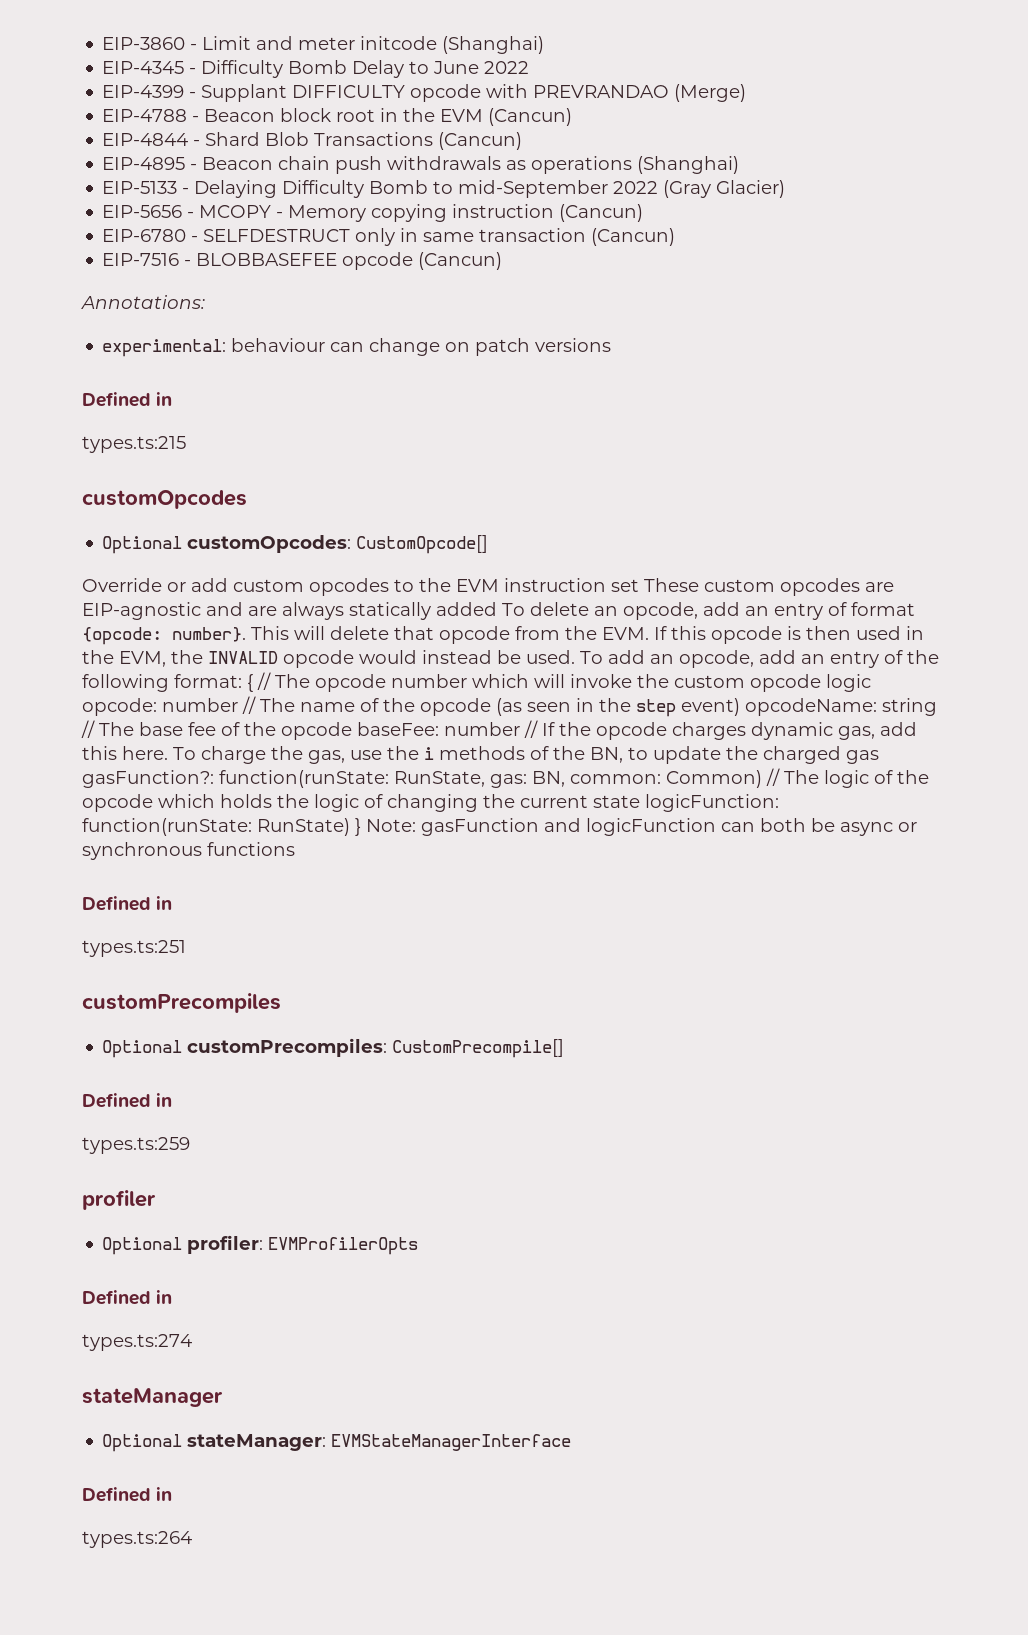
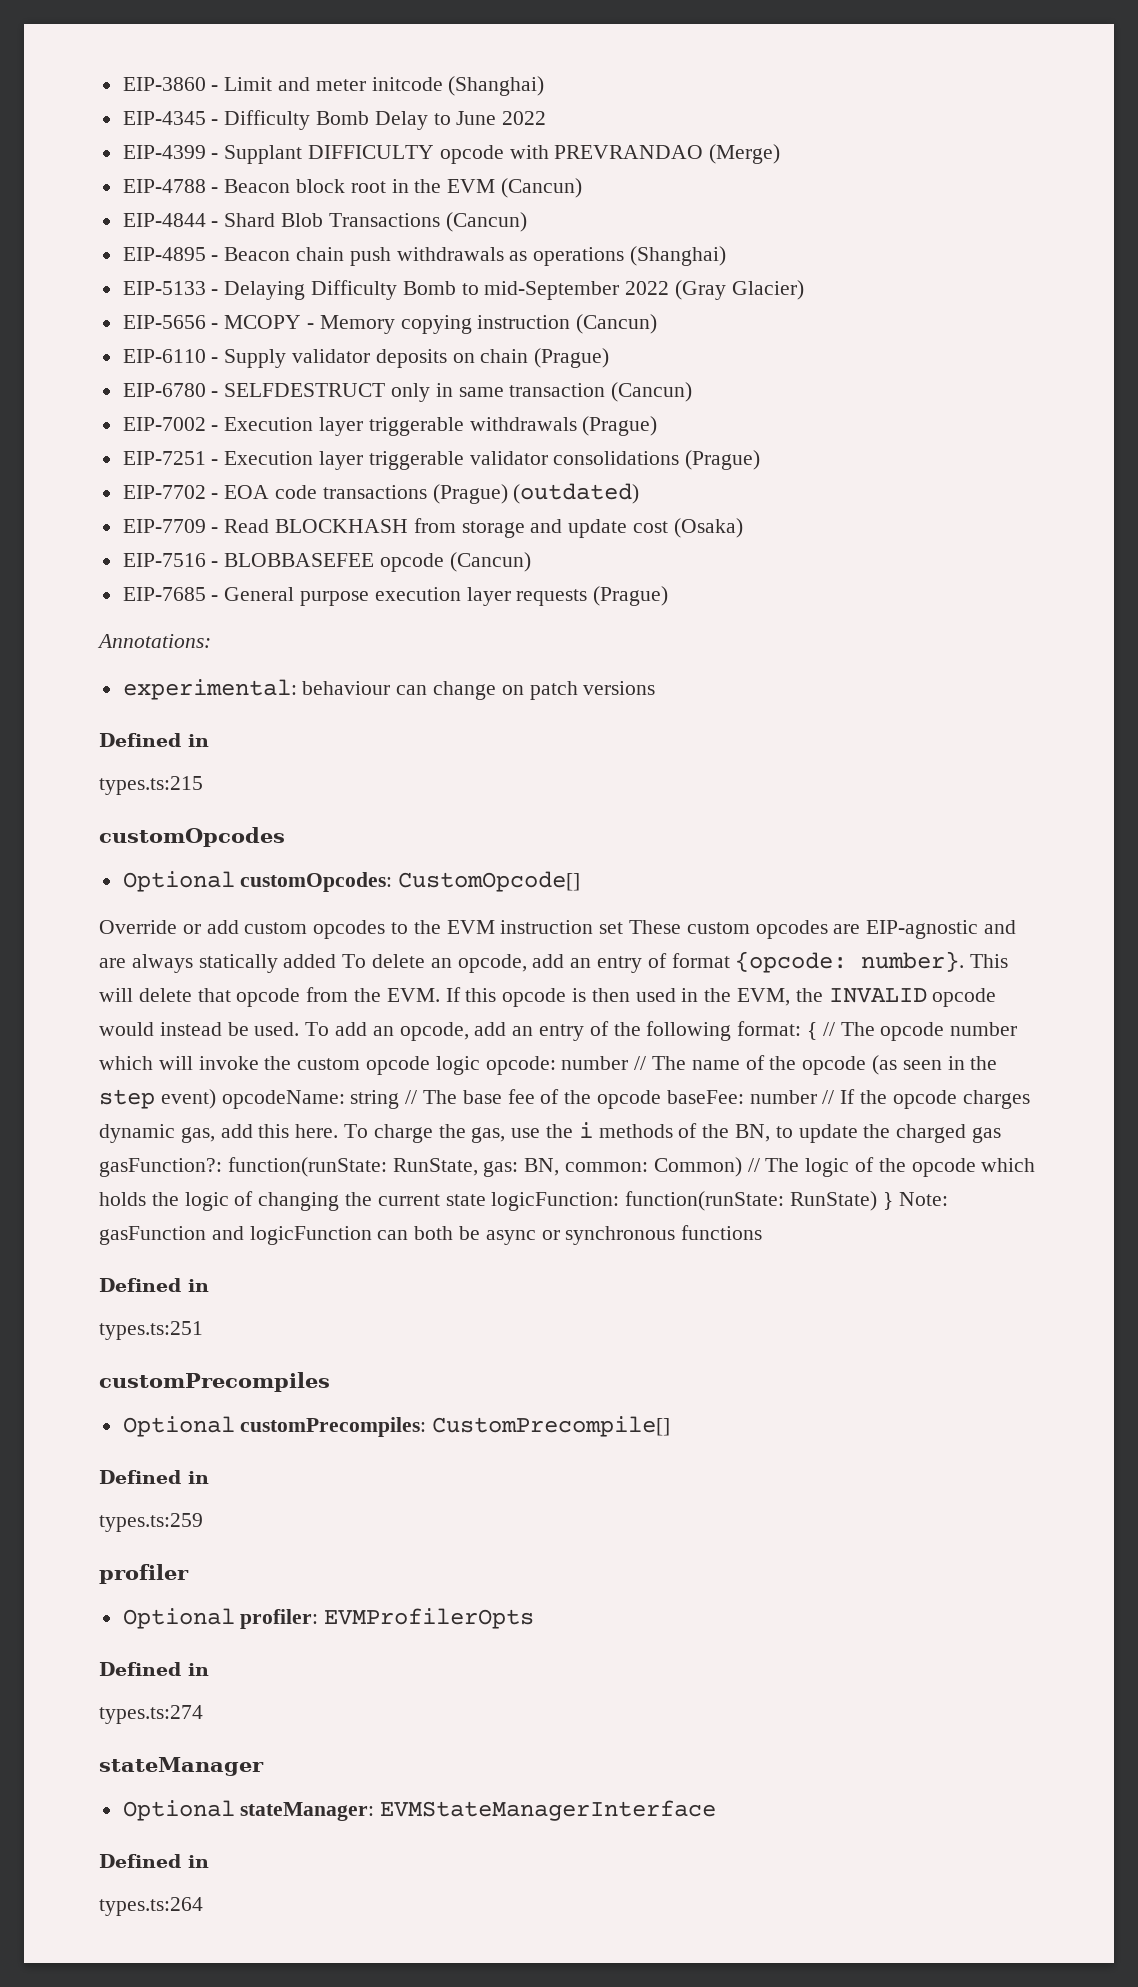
(644, 213) none -> [122,348,610,368] // EIP-6110 - Supply validator deposits on chain (Prague)
(676, 237) none -> [122,416,658,436] [122,450,761,470] [122,483,640,504] [122,518,743,538] // EIP-7002 - Execution layer triggerable withdrawals (Prague) // EIP-7251 - Execution layer triggerable validator consolidations (Prague) // EIP-7702 - EOA code transactions (Prague) (outdated) // EIP-7709 - Read BLOCKHASH from storage and update cost (Osaka)
(503, 261) none -> [122,586,669,606] // EIP-7685 - General purpose execution layer requests (Prague)

